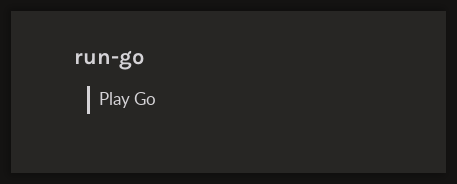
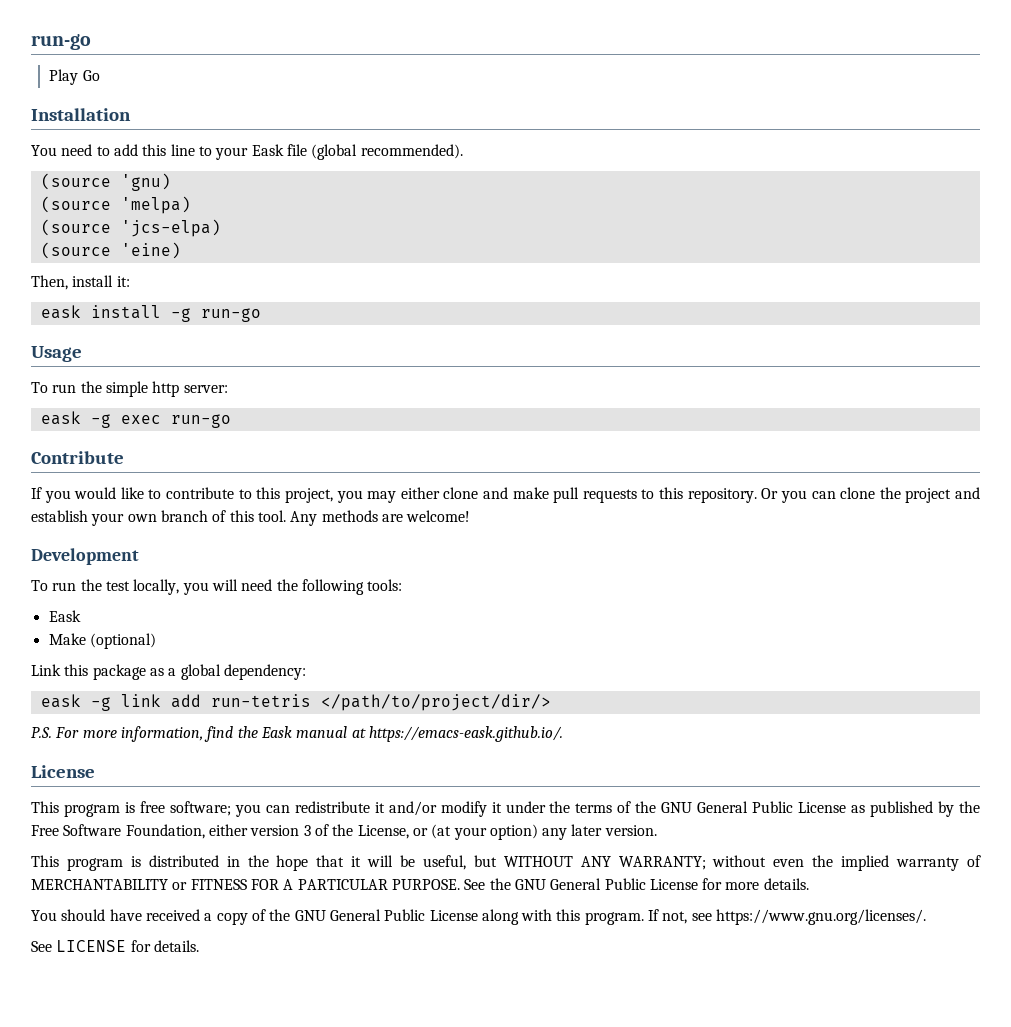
(157, 98) none -> [31,108,131,121] [31,144,463,160] [40,173,171,191] [40,196,191,214] [40,219,221,237] [40,242,181,259] [31,275,130,290] [40,305,261,322] [31,346,82,362] [31,381,228,397] [40,411,231,428] [31,451,124,464] [31,487,981,503] [31,510,471,526] [31,548,139,565] [31,579,403,595] [48,610,81,622] [48,633,156,649] [31,664,306,680] [40,694,551,711] [31,726,563,742] [31,765,95,778] [31,801,981,817] [31,824,657,840] [31,855,982,871] [31,878,809,890] [31,909,927,925] [31,940,199,952] // Installation // You need to add this line to your Eask file (global recommended). // (source 'gnu) // (source 'melpa) // (source 'jcs-elpa) // (source 'eine) // Then, install it: // eask install -g run-go // Usage // To run the simple http server: // eask -g exec run-go // Contribute // If you would like to contribute to this project, you may either clone and make pull requests to this repository. Or you can clone the project and establish your own branch of this tool. Any methods are welcome! // Development // To run the test locally, you will need the following tools: // Eask // Make (optional) // Link this package as a global dependency: // eask -g link add run-tetris </path/to/project/dir/> // P.S. For more information, find the Eask manual at https://emacs-eask.github.io/. // License // This program is free software; you can redistribute it and/or modify it under the terms of the GNU General Public License as published by the Free Software Foundation, either version 3 of the License, or (at your option) any later version. // This program is distributed in the hope that it will be useful, but WITHOUT ANY WARRANTY; without even the implied warranty of MERCHANTABILITY or FITNESS FOR A PARTICULAR PURPOSE. See the GNU General Public License for more details. // You should have received a copy of the GNU General Public License along with this program. If not, see https://www.gnu.org/licenses/. // See LICENSE for details.

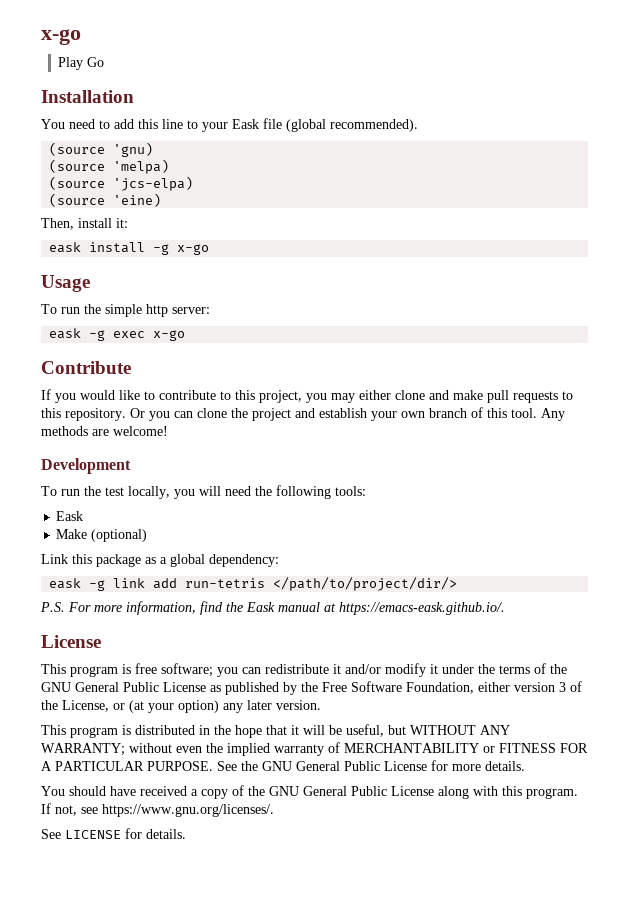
[31,34,91,50] run-go -> [41,29,81,45] x-go
[200,308,261,322] run-go -> [177,244,210,255] x-go
[170,414,231,428] run-go -> [153,330,186,341] x-go

